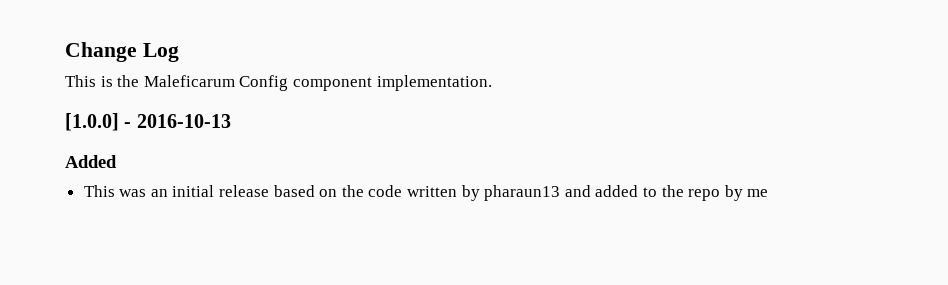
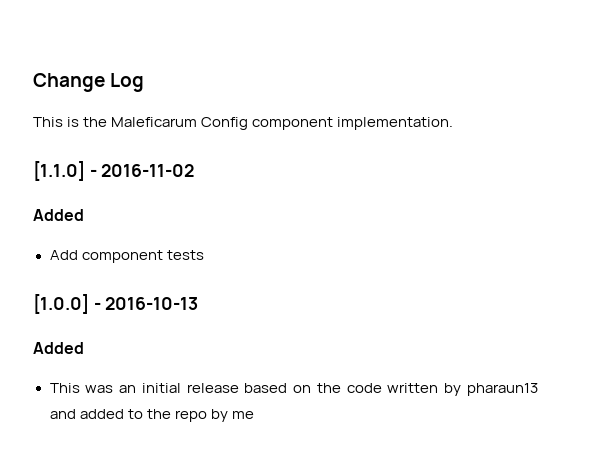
(492, 83) none -> [33,161,195,181] [33,209,84,221] [49,250,204,263] // [1.1.0] - 2016-11-02 // Added // Add component tests

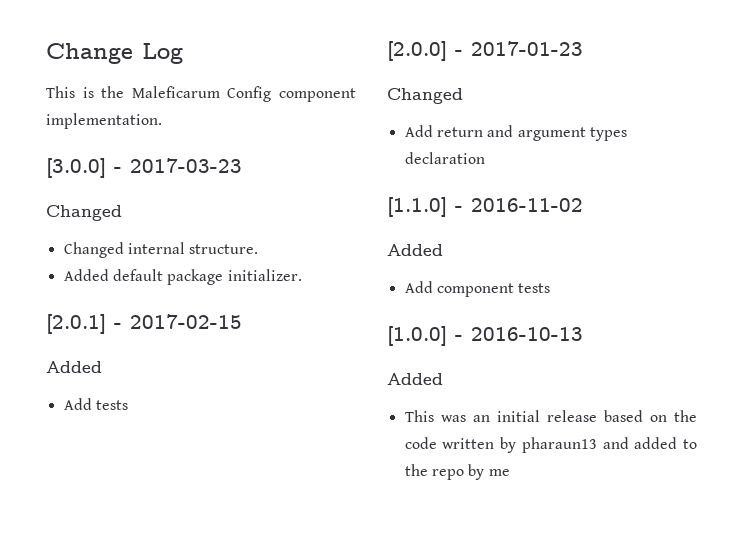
(454, 123) none -> [46,158,242,178] [46,205,122,221] [63,242,259,258] [63,269,302,285] [46,314,242,334] [46,361,102,373] [63,398,128,410] [387,41,583,61] [387,88,463,104] [404,125,627,141] [404,152,485,164] // [3.0.0] - 2017-03-23 // Changed // Changed internal structure. // Added default package initializer. // [2.0.1] - 2017-02-15 // Added // Add tests // [2.0.0] - 2017-01-23 // Changed // Add return and argument types declaration

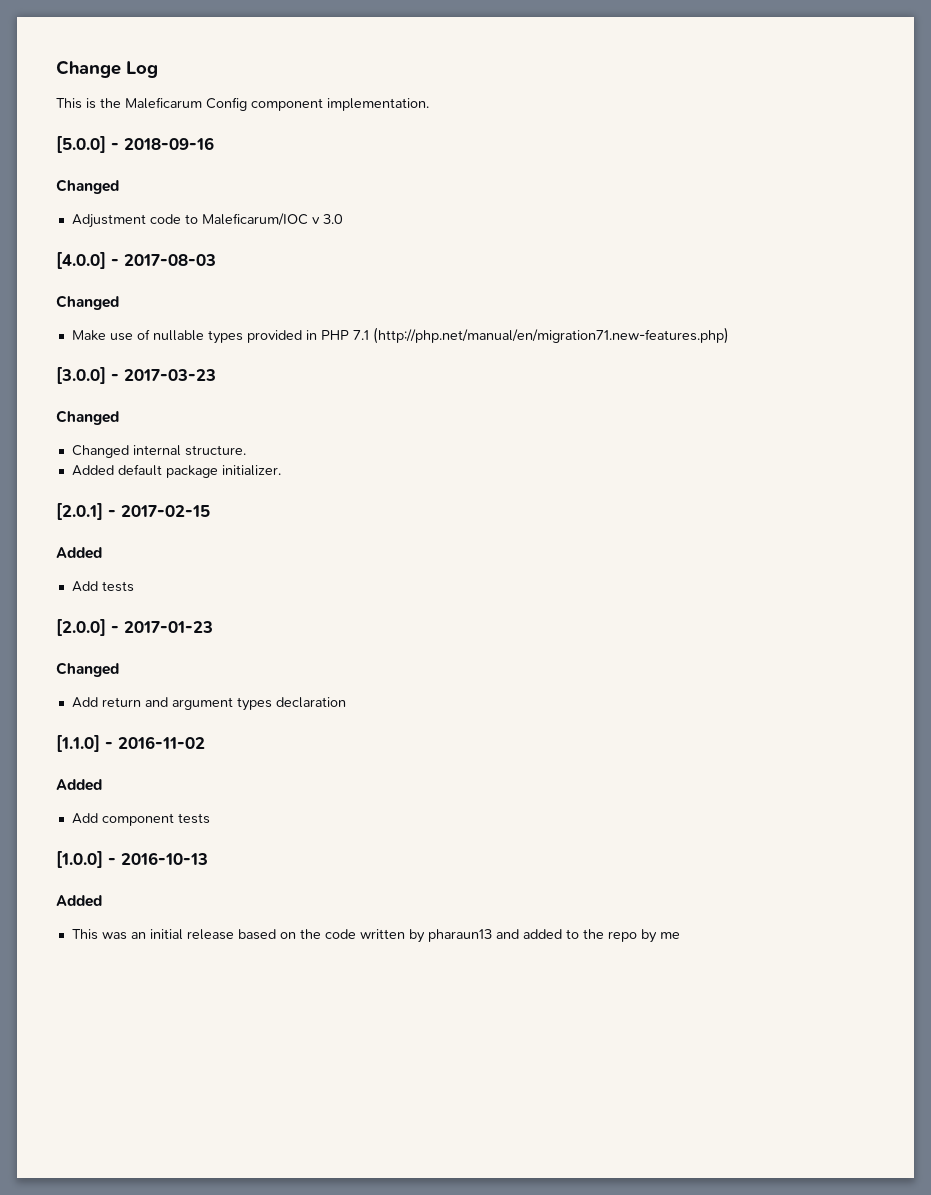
(162, 121) none -> [56,136,214,153] [56,179,119,194] [71,213,343,228] [56,252,216,269] [56,295,119,310] [71,327,729,344] // [5.0.0] - 2018-09-16 // Changed // Adjustment code to Maleficarum/IOC v 3.0 // [4.0.0] - 2017-08-03 // Changed // Make use of nullable types provided in PHP 7.1 (http://php.net/manual/en/migration71.new-features.php)

